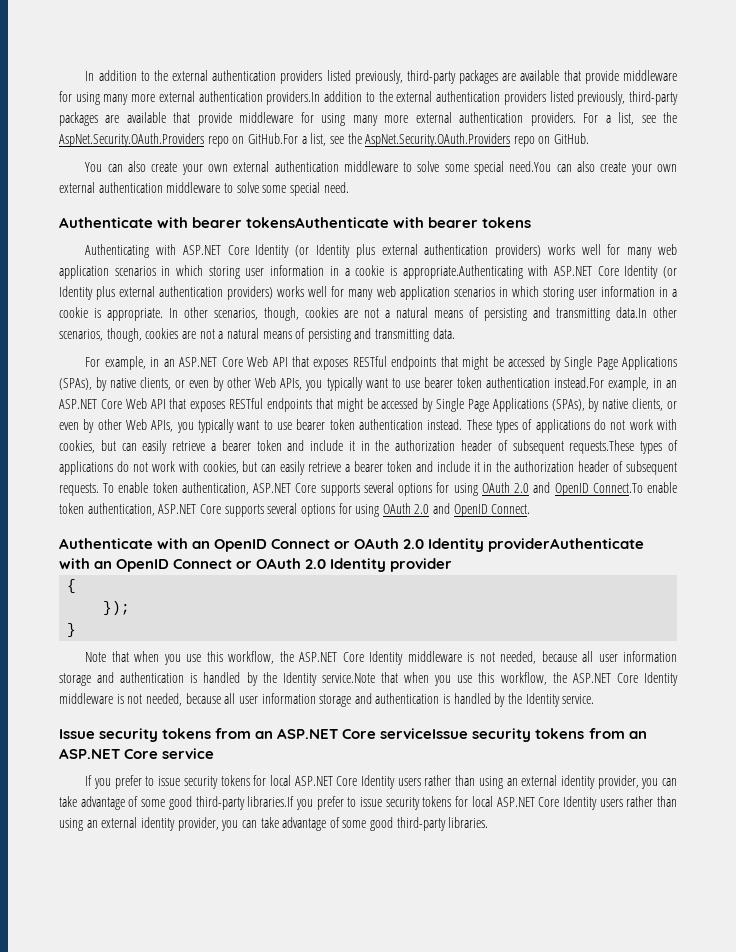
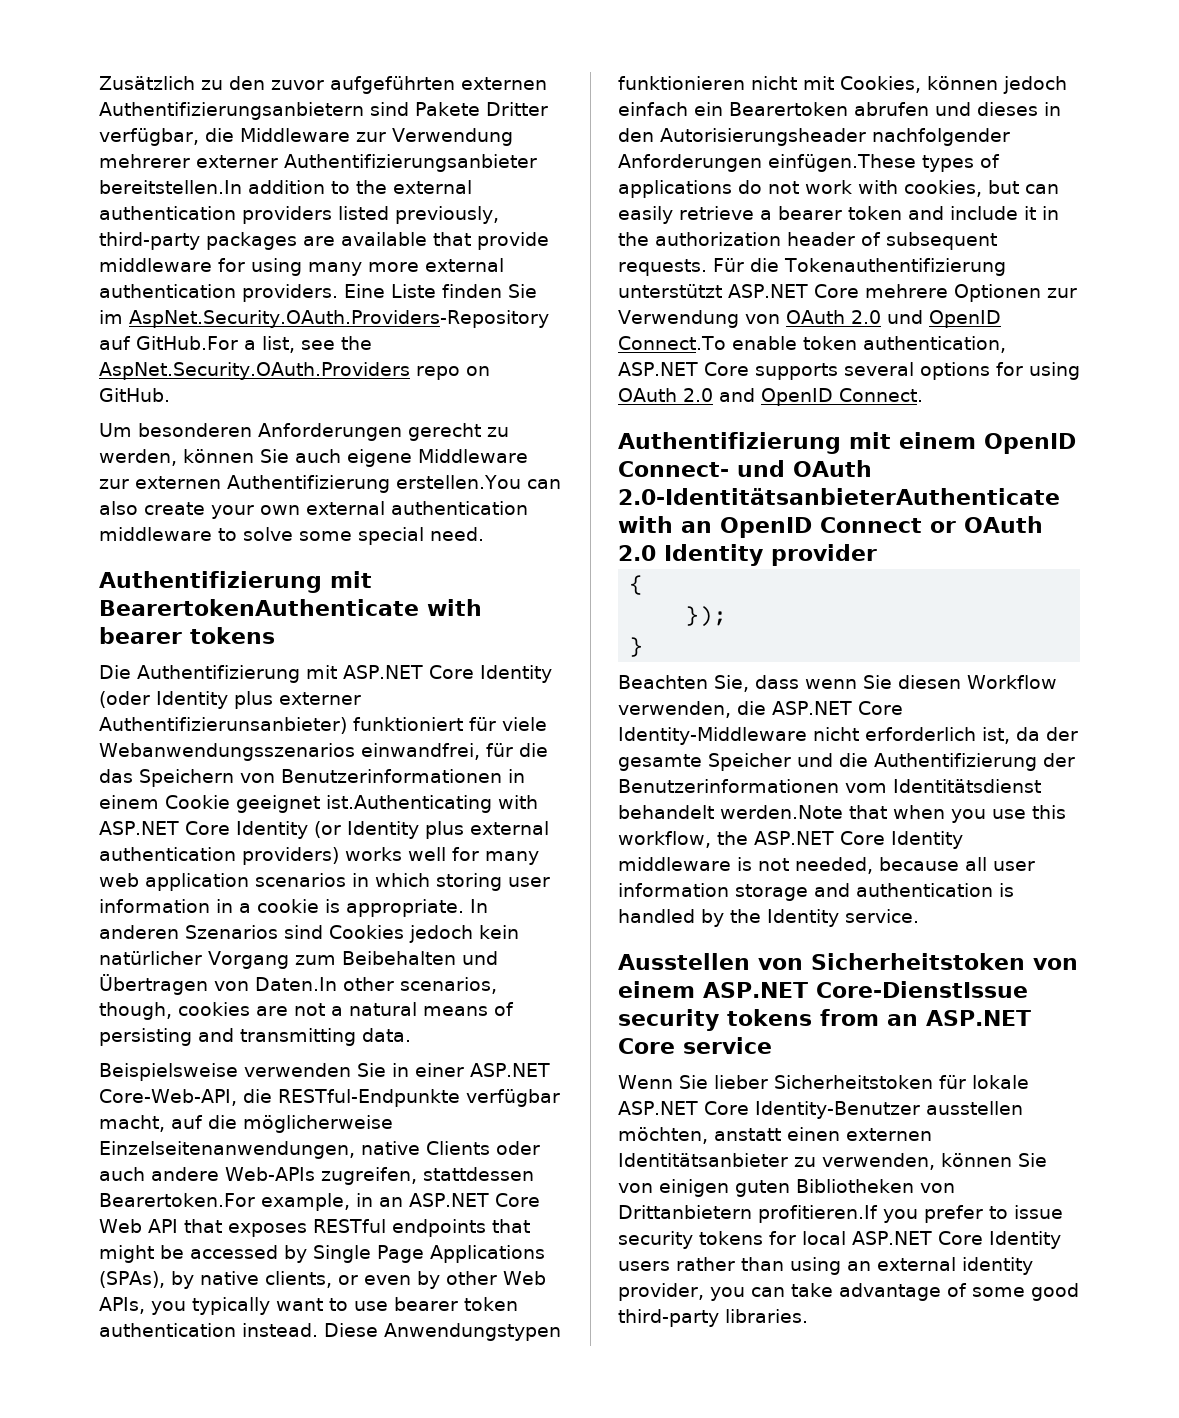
[85,70,678,84] [59,91,321,105] In addition to the external authentication providers listed previously, third-party packages are available that provide middleware for using many more external authentication providers.In -> [99,76,547,94] [99,102,548,120] [99,128,513,146] [99,154,537,172] [99,180,242,194] Zusätzlich zu den zuvor aufgeführten externen Authentifizierungsanbietern sind Pakete Dritter verfügbar, die Middleware zur Verwendung mehrerer externer Authentifizierungsanbieter bereitstellen.In
[583,112,678,125] [59,133,245,147] For a list, see the AspNet.Security.OAuth.Providers repo on -> [344,284,537,298] [99,310,549,328] [99,336,131,350] Eine Liste finden Sie im AspNet.Security.OAuth.Providers-Repository auf
[85,161,552,175] You can also create your own external authentication middleware to solve some special need.You -> [99,423,509,441] [99,449,528,467] [99,475,521,493] Um besonderen Anforderungen gerecht zu werden, können Sie auch eigene Middleware zur externen Authentifizierung erstellen.You
[59,217,390,228] Authenticate with bearer tokensAuthenticate -> [99,571,372,593] [99,599,419,616] Authentifizierung mit BearertokenAuthenticate
[85,244,678,258] [59,265,523,279] Authenticating with ASP.NET Core Identity (or Identity plus external authentication providers) works well for many web application scenarios in which storing user information in a cookie is appropriate.Authenticating -> [99,665,552,683] [99,691,361,709] [99,717,547,734] [99,743,548,761] [99,769,525,787] [99,795,492,813] Die Authentifizierung mit ASP.NET Core Identity (oder Identity plus externer Authentifizierunsanbieter) funktioniert für viele Webanwendungsszenarios einwandfrei, für die das Speichern von Benutzerinformationen in einem Cookie geeignet ist.Authenticating
[184,307,647,321] other scenarios, though, cookies are not a natural means of persisting and transmitting data.In -> [99,925,519,943] [99,951,498,969] [99,974,337,995] anderen Szenarios sind Cookies jedoch kein natürlicher Vorgang zum Beibehalten und Übertragen von Daten.In
[85,356,677,370] [59,377,604,391] For example, in an ASP.NET Core Web API that exposes RESTful endpoints that might be accessed by Single Page Applications (SPAs), by native clients, or even by other Web APIs, you typically want to use bearer token authentication instead.For -> [99,1063,550,1081] [99,1089,560,1107] [99,1115,393,1133] [99,1141,540,1159] [99,1167,534,1185] [99,1193,255,1207] Beispielsweise verwenden Sie in einer ASP.NET Core-Web-API, die RESTful-Endpunkte verfügbar macht, auf die möglicherweise Einzelseitenanwendungen, native Clients oder auch andere Web-APIs zugreifen, stattdessen Bearertoken.For
[466,419,677,433] [59,440,635,454] These types of applications do not work with cookies, but can easily retrieve a bearer token and include it in the authorization header of subsequent requests.These -> [324,1323,561,1341] [618,76,1067,94] [618,102,1061,116] [618,128,1010,146] [618,154,916,172] Diese Anwendungstypen funktionieren nicht mit Cookies, können jedoch einfach ein Bearertoken abrufen und dieses in den Autorisierungsheader nachfolgender Anforderungen einfügen.These
[103,482,551,496] To enable token authentication, ASP.NET Core supports several options for using OAuth 2.0 and -> [713,258,1006,276] [618,284,1077,302] [618,310,923,328] Für die Tokenauthentifizierung unterstützt ASP.NET Core mehrere Optionen zur Verwendung von OAuth 2.0 und
[59,538,645,552] Authenticate with an OpenID Connect or OAuth 2.0 Identity providerAuthenticate -> [618,432,1076,454] [618,460,872,477] [618,488,1060,505] Authentifizierung mit einem OpenID Connect- und OAuth 2.0-IdentitätsanbieterAuthenticate
[85,651,677,665] [59,672,375,686] Note that when you use this workflow, the ASP.NET Core Identity middleware is not needed, because all user information storage and authentication is handled by the Identity service.Note -> [618,675,1057,692] [618,701,903,718] [618,727,1078,745] [618,753,1075,771] [618,779,1041,793] [618,805,843,819] Beachten Sie, dass wenn Sie diesen Workflow verwenden, die ASP.NET Core Identity-Middleware nicht erforderlich ist, da der gesamte Speicher und die Authentifizierung der Benutzerinformationen vom Identitätsdienst behandelt werden.Note
[59,728,469,742] Issue security tokens from an ASP.NET Core serviceIssue -> [618,953,1078,970] [618,981,1028,998] Ausstellen von Sicherheitstoken von einem ASP.NET Core-DienstIssue
[85,775,677,789] [59,796,295,810] If you prefer to issue security tokens for local ASP.NET Core Identity users rather than using an external identity provider, you can take advantage of some good third-party libraries.If -> [618,1075,1029,1089] [618,1101,1023,1119] [618,1127,932,1144] [618,1153,1047,1170] [618,1179,955,1197] [618,1205,878,1223] Wenn Sie lieber Sicherheitstoken für lokale ASP.NET Core Identity-Benutzer ausstellen möchten, anstatt einen externen Identitätsanbieter zu verwenden, können Sie von einigen guten Bibliotheken von Drittanbietern profitieren.If

